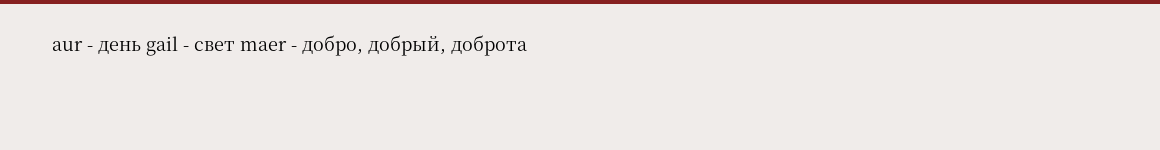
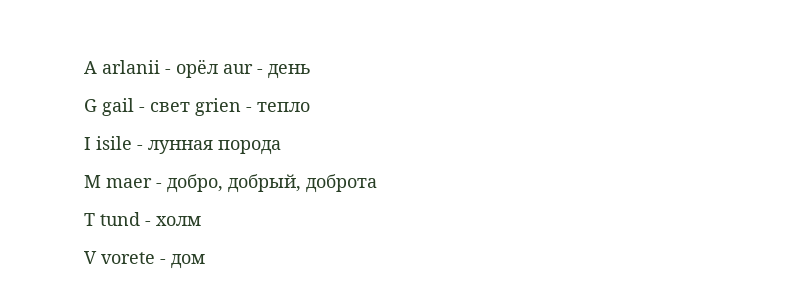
(52, 46) none -> [84,59,218,78] A arlanii - орёл
(141, 47) none -> [84,99,97,112] // G
(235, 46) none -> [195,98,310,116] [84,136,281,155] [84,175,101,188] grien - тепло // I isile - лунная порода // M
(527, 45) none -> [84,212,201,226] [84,251,205,269] // T tund - холм // V vorete - дом

